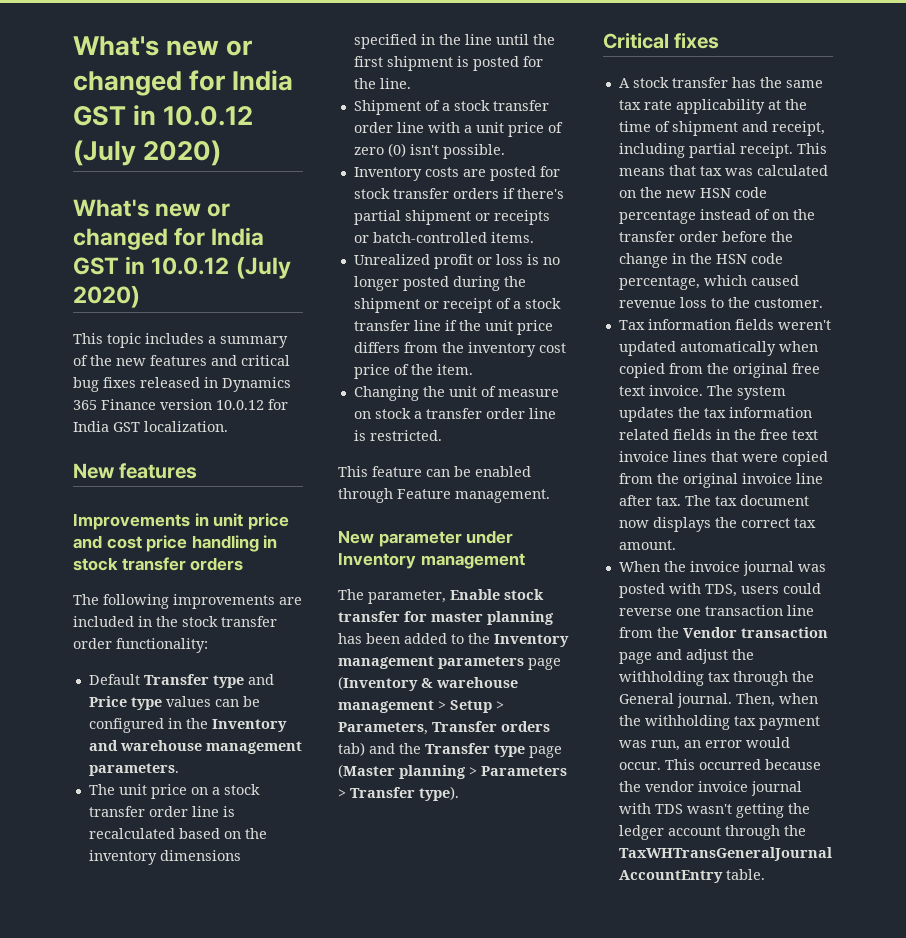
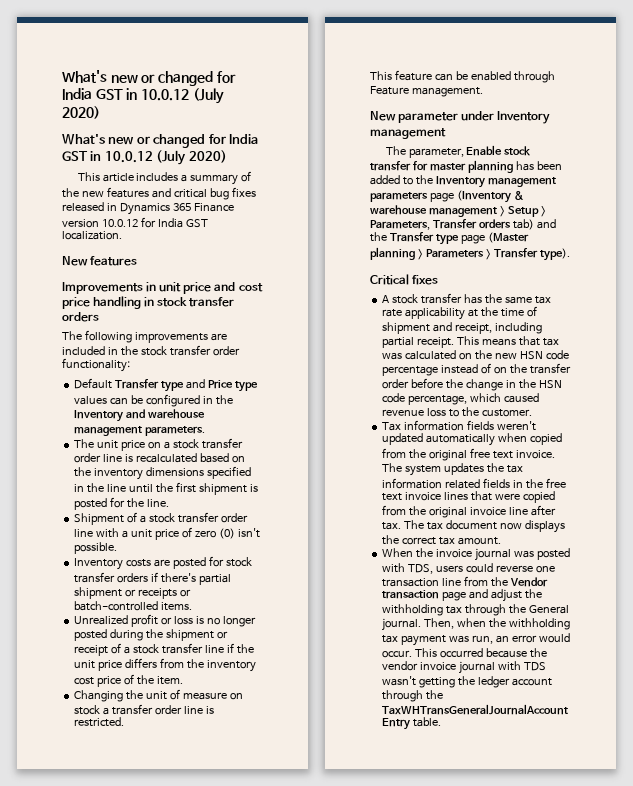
[107,333,141,348] topic -> [102,173,134,182] article

